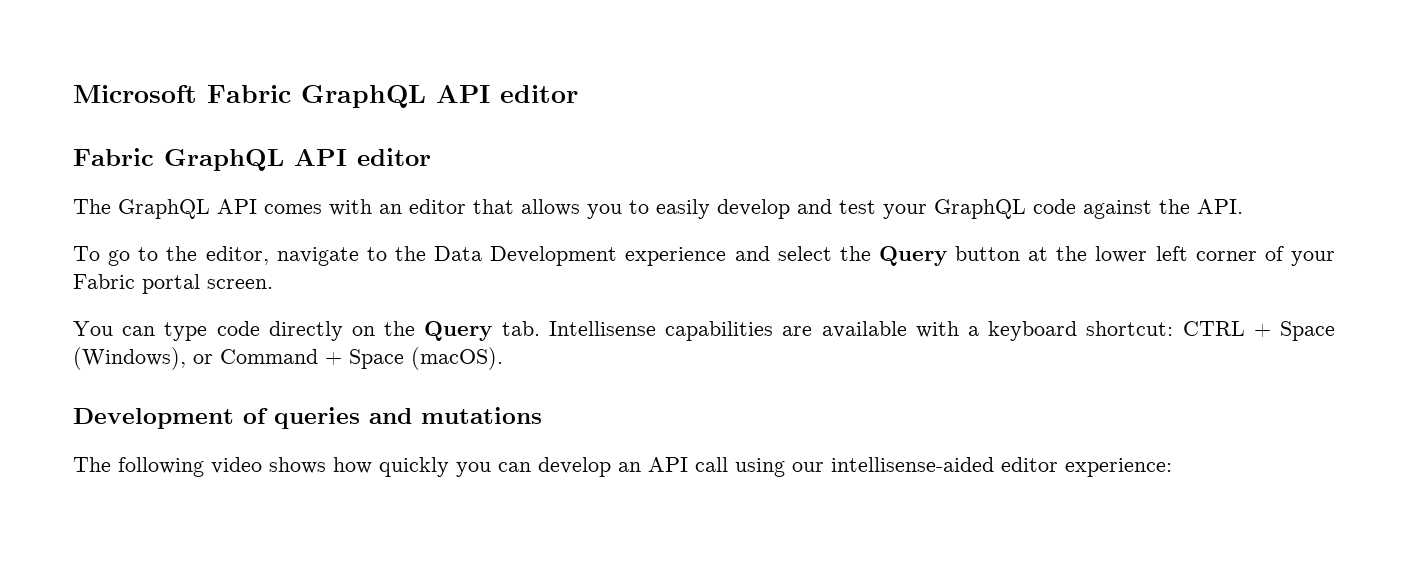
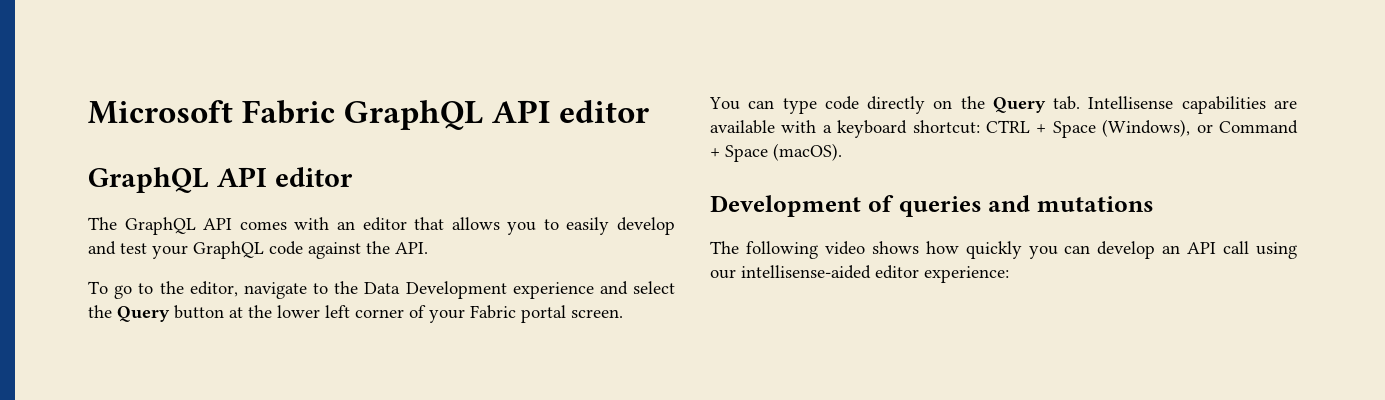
[73,148,154,166] Fabric -> (650, 111) none

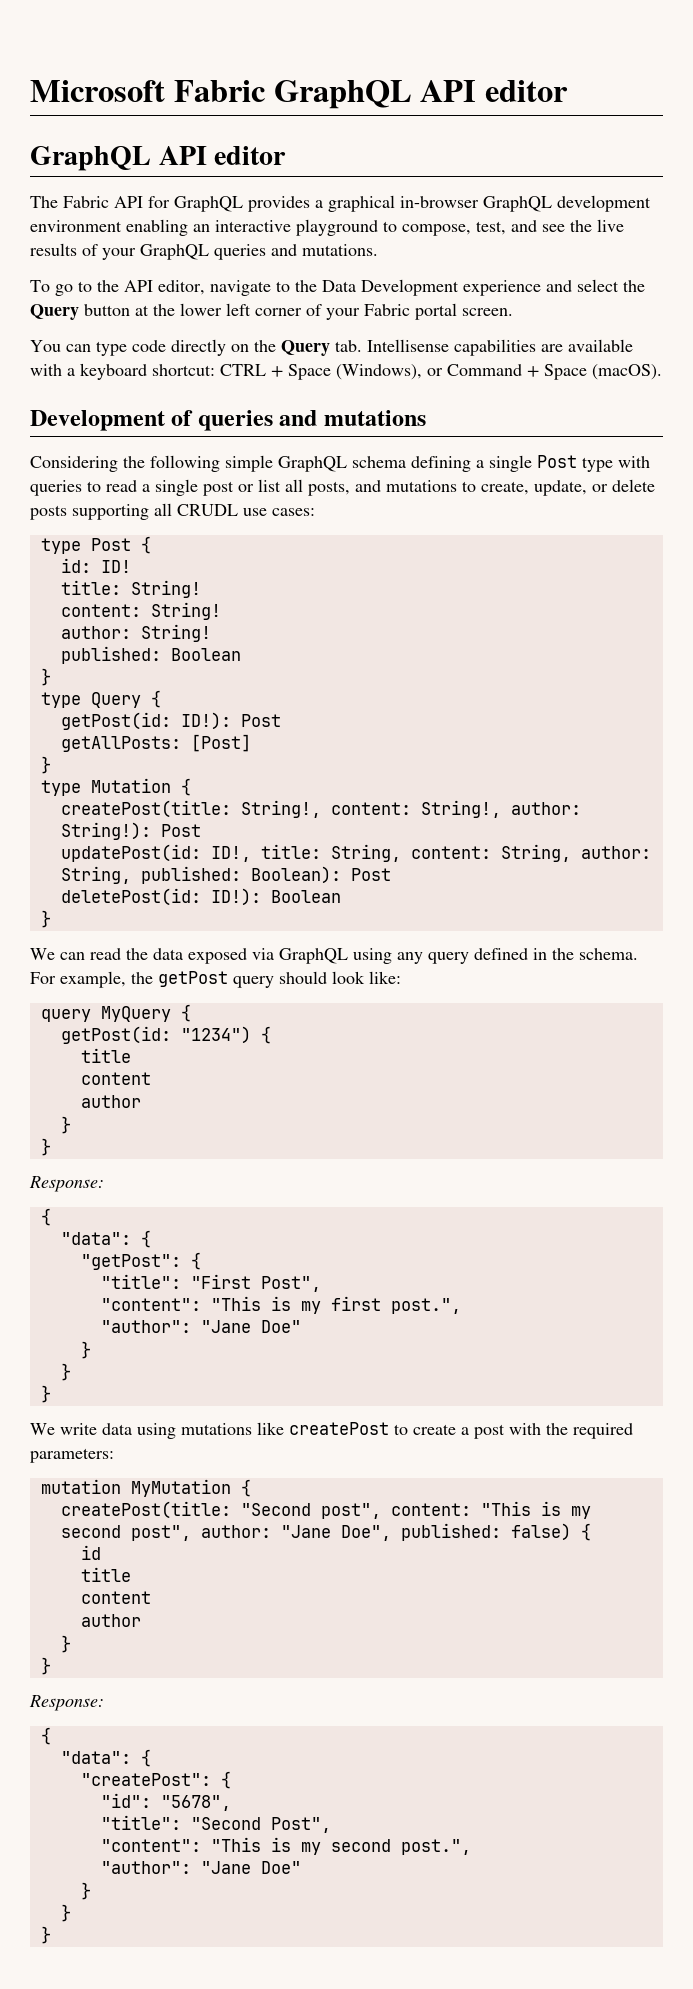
[124,217,675,235] [88,241,428,259] GraphQL API comes with an editor that allows you to easily develop and test your GraphQL code against the API. -> [63,195,651,212] [30,219,624,236] [30,243,378,260] Fabric API for GraphQL provides a graphical in-browser GraphQL development environment enabling an interactive playground to compose, test, and see the live results of your GraphQL queries and mutations.
(184, 287) none -> [124,280,153,292] API
[710,241,1297,259] [710,265,1009,283] The following video shows how quickly you can develop an API call using our intellisense-aided editor experience: -> [30,455,650,472] [30,479,655,496] [30,503,315,520] [40,536,151,554] [60,558,131,573] [60,580,201,598] [60,602,221,620] [60,624,211,642] [60,646,241,664] [40,668,51,686] [40,690,161,708] [60,712,281,730] [60,734,251,752] [40,756,51,774] [40,778,191,796] [60,800,581,818] [60,822,201,840] [60,844,651,862] [60,866,391,884] [60,888,341,906] [40,910,51,928] [30,948,638,964] [30,971,401,988] [40,1004,191,1022] [60,1026,271,1044] [80,1048,131,1063] [80,1072,151,1085] [80,1095,141,1108] [60,1116,71,1134] [40,1138,51,1156] [29,1176,104,1192] [40,1208,51,1226] [60,1230,151,1248] [80,1252,201,1270] [100,1274,321,1292] [100,1296,461,1314] [100,1320,301,1333] [80,1341,91,1359] [60,1363,71,1381] [40,1385,51,1403] [30,1422,633,1439] [30,1448,114,1463] [40,1479,251,1497] [60,1501,591,1519] [60,1523,591,1541] [80,1545,101,1560] [80,1567,131,1582] [80,1591,151,1604] [80,1614,141,1627] [60,1635,71,1653] [40,1657,51,1675] [29,1695,104,1711] [40,1727,51,1745] [60,1749,151,1767] [80,1771,231,1789] [100,1793,231,1811] [100,1815,331,1833] [100,1837,471,1855] [100,1861,301,1874] [80,1882,91,1900] [60,1904,71,1922] [40,1926,51,1944] Considering the following simple GraphQL schema defining a single Post type with queries to read a single post or list all posts, and mutations to create, update, or delete posts supporting all CRUDL use cases: // type Post { // id: ID! // title: String! // content: String! // author: String! // published: Boolean // } // type Query { // getPost(id: ID!): Post // getAllPosts: [Post] // } // type Mutation { // createPost(title: String!, content: String!, author: String!): Post // updatePost(id: ID!, title: String, content: String, author: String, published: Boolean): Post // deletePost(id: ID!): Boolean // } // We can read the data exposed via GraphQL using any query defined in the schema. For example, the getPost query should look like: // query MyQuery { // getPost(id: "1234") { // title // content // author // } // } // Response: // { // "data": { // "getPost": { // "title": "First Post", // "content": "This is my first post.", // "author": "Jane Doe" // } // } // } // We write data using mutations like createPost to create a post with the required parameters: // mutation MyMutation { // createPost(title: "Second post", content: "This is my second post", author: "Jane Doe", published: false) { // id // title // content // author // } // } // Response: // { // "data": { // "createPost": { // "id": "5678", // "title": "Second Post", // "content": "This is my second post.", // "author": "Jane Doe" // } // } // }

